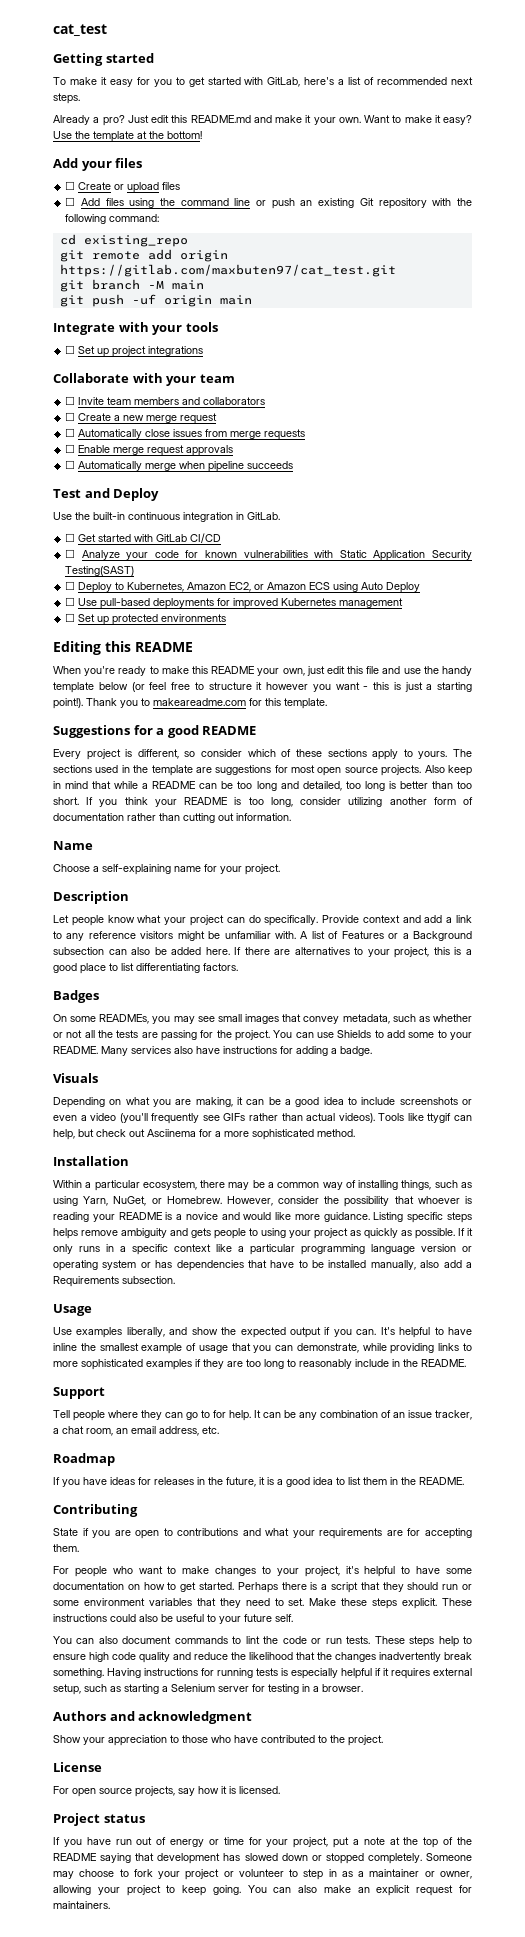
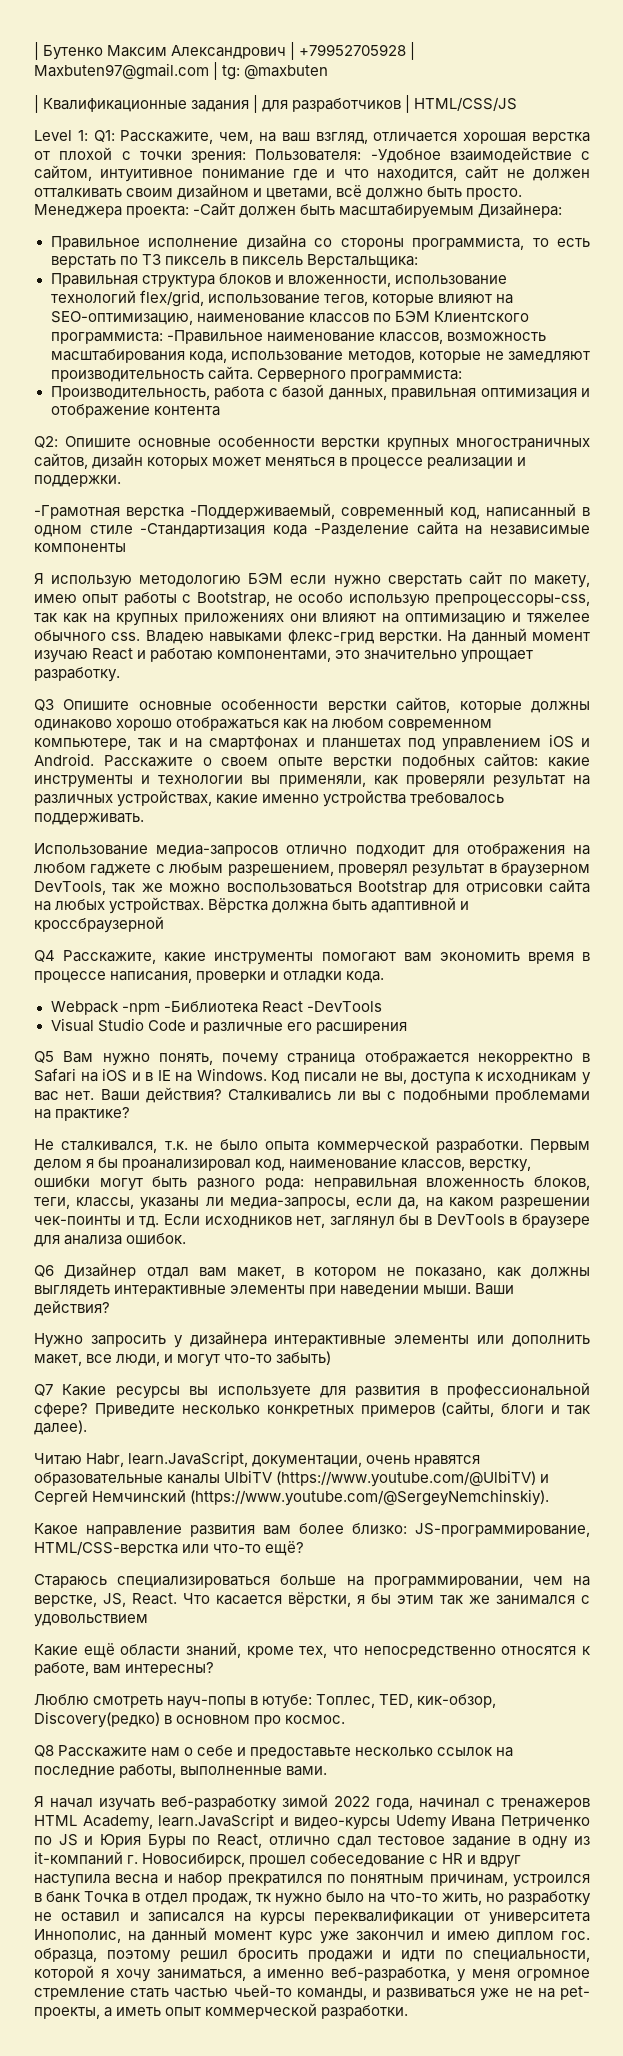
[53,24,107,36] [53,53,154,66] [53,77,473,87] [53,93,80,104] [53,115,472,126] [53,131,202,142] [53,158,143,171] [65,181,181,193] [65,197,472,209] [65,214,160,224] [59,234,188,247] [59,249,228,262] [59,264,396,277] [59,279,204,292] [59,294,252,307] [53,322,218,335] [65,345,204,357] [53,373,235,386] [65,396,266,405] [65,412,218,424] [65,428,306,440] [65,444,234,456] [65,460,294,472] [53,488,160,501] [53,512,280,522] [65,533,222,543] [65,549,472,561] [65,566,135,576] [65,581,421,593] [65,597,404,609] [65,613,227,625] [53,641,193,655] [53,666,472,676] [53,682,472,693] [53,698,327,709] [53,725,257,738] [53,749,473,760] [53,765,472,776] [53,781,473,791] [53,797,473,807] [53,813,291,823] [53,841,93,850] [53,864,280,875] [53,891,129,904] [53,915,472,926] [53,931,473,941] [53,947,473,958] [53,963,238,974] [53,990,99,1003] [53,1014,472,1024] [53,1030,472,1041] [53,1046,372,1056] [53,1073,98,1083] [53,1097,472,1108] [53,1113,472,1124] [53,1129,355,1140] [53,1156,129,1166] [53,1180,472,1191] [53,1196,473,1207] [53,1212,473,1223] [53,1228,473,1239] [53,1244,472,1255] [53,1260,472,1271] [53,1276,175,1287] [53,1304,92,1316] [53,1327,473,1338] [53,1343,473,1354] [53,1359,466,1370] [53,1387,105,1399] [53,1410,472,1421] [53,1426,219,1436] [53,1453,115,1466] [53,1477,464,1487] [53,1504,138,1517] [53,1528,473,1539] [53,1544,79,1552] [53,1566,472,1577] [53,1582,473,1593] [53,1598,473,1609] [53,1614,293,1624] [53,1636,472,1647] [53,1652,472,1663] [53,1668,472,1679] [53,1684,363,1695] [53,1711,253,1724] [53,1735,383,1746] [53,1762,102,1772] [53,1786,280,1797] [53,1813,145,1826] [53,1837,473,1848] [53,1853,473,1864] [53,1869,472,1880] [53,1885,473,1896] [53,1901,110,1909] cat_test // Getting started // To make it easy for you to get started with GitLab, here's a list of recommended next steps. // Already a pro? Just edit this README.md and make it your own. Want to make it easy? Use the template at the bottom! // Add your files // ☐ Create or upload files // ☐ Add files using the command line or push an existing Git repository with the following command: // cd existing_repo // git remote add origin https://gitlab.com/maxbuten97/cat_test.git // git branch -M main // git push -uf origin main // Integrate with your tools // ☐ Set up project integrations // Collaborate with your team // ☐ Invite team members and collaborators // ☐ Create a new merge request // ☐ Automatically close issues from merge requests // ☐ Enable merge request approvals // ☐ Automatically merge when pipeline succeeds // Test and Deploy // Use the built-in continuous integration in GitLab. // ☐ Get started with GitLab CI/CD // ☐ Analyze your code for known vulnerabilities with Static Application Security Testing(SAST) // ☐ Deploy to Kubernetes, Amazon EC2, or Amazon ECS using Auto Deploy // ☐ Use pull-based deployments for improved Kubernetes management // ☐ Set up protected environments // Editing this README // When you're ready to make this README your own, just edit this file and use the handy template below (or feel free to structure it however you want - this is just a starting point!). Thank you to makeareadme.com for this template. // Suggestions for a good README // Every project is different, so consider which of these sections apply to yours. The sections used in the template are suggestions for most open source projects. Also keep in mind that while a README can be too long and detailed, too long is better than too short. If you think your README is too long, consider utilizing another form of documentation rather than cutting out information. // Name // Choose a self-explaining name for your project. // Description // Let people know what your project can do specifically. Provide context and add a link to any reference visitors might be unfamiliar with. A list of Features or a Background subsection can also be added here. If there are alternatives to your project, this is a good place to list differentiating factors. // Badges // On some READMEs, you may see small images that convey metadata, such as whether or not all the tests are passing for the project. You can use Shields to add some to your README. Many services also have instructions for adding a badge. // Visuals // Depending on what you are making, it can be a good idea to include screenshots or even a video (you'll frequently see GIFs rather than actual videos). Tools like ttygif can help, but check out Asciinema for a more sophisticated method. // Installation // Within a particular ecosystem, there may be a common way of installing things, such as using Yarn, NuGet, or Homebrew. However, consider the possibility that whoever is reading your README is a novice and would like more guidance. Listing specific steps helps remove ambiguity and gets people to using your project as quickly as possible. If it only runs in a specific context like a particular programming language version or operating system or has dependencies that have to be installed manually, also add a Requirements subsection. // Usage // Use examples liberally, and show the expected output if you can. It's helpful to have inline the smallest example of usage that you can demonstrate, while providing links to more sophisticated examples if they are too long to reasonably include in the README. // Support // Tell people where they can go to for help. It can be any combination of an issue tracker, a chat room, an email address, etc. // Roadmap // If you have ideas for releases in the future, it is a good idea to list them in the README. // Contributing // State if you are open to contributions and what your requirements are for accepting them. // For people who want to make changes to your project, it's helpful to have some documentation on how to get started. Perhaps there is a script that they should run or some environment variables that they need to set. Make these steps explicit. These instructions could also be useful to your future self. // You can also document commands to lint the code or run tests. These steps help to ensure high code quality and reduce the likelihood that the changes inadvertently break something. Having instructions for running tests is especially helpful if it requires external setup, such as starting a Selenium server for testing in a browser. // Authors and acknowledgment // Show your appreciation to those who have contributed to the project. // License // For open source projects, say how it is licensed. // Project status // If you have run out of energy or time for your project, put a note at the top of the README saying that development has slowed down or stopped completely. Someone may choose to fork your project or volunteer to step in as a maintainer or owner, allowing your project to keep going. You can also make an explicit request for maintainers. -> [34,42,416,60] [34,62,329,80] [34,95,518,113] [34,130,590,144] [34,147,590,163] [34,165,590,182] [34,184,523,200] [34,202,563,219] [50,234,590,250] [50,254,418,268] [50,273,507,288] [50,290,513,307] [50,311,529,325] [50,330,546,344] [50,349,591,363] [50,366,462,382] [50,384,590,400] [50,404,220,418] [34,436,590,451] [34,453,527,469] [34,475,121,487] [34,503,590,519] [34,521,590,537] [34,543,126,552] [34,571,591,588] [34,592,590,607] [34,613,590,626] [34,628,590,644] [34,648,534,663] [34,667,120,682] [34,697,590,713] [34,717,493,731] [34,734,590,751] [34,753,590,769] [34,775,590,788] [34,790,505,807] [34,813,144,825] [34,843,591,857] [34,862,590,877] [34,879,590,895] [34,897,470,914] [34,916,164,933] [34,950,590,965] [34,971,385,983] [50,1001,382,1015] [50,1018,407,1034] [34,1051,590,1066] [34,1068,592,1085] [34,1087,590,1103] [34,1107,131,1121] [34,1137,590,1153] [34,1157,532,1172] [34,1176,590,1191] [34,1197,590,1210] [34,1214,590,1229] [34,1233,187,1247] [34,1263,590,1279] [34,1283,515,1297] [34,1300,110,1316] [34,1331,590,1348] [34,1351,332,1367] [34,1382,590,1399] [34,1401,590,1417] [34,1420,87,1435] [34,1451,481,1468] [34,1470,550,1487] [34,1489,550,1506] [34,1523,590,1537] [34,1541,305,1556] [34,1574,590,1588] [34,1592,590,1607] [34,1614,148,1627] [34,1642,590,1658] [34,1662,215,1676] [34,1694,497,1709] [34,1711,346,1728] [34,1745,514,1759] [34,1764,328,1778] [34,1794,590,1811] [34,1813,590,1830] [34,1834,591,1849] [34,1851,522,1868] [34,1872,590,1887] [34,1891,591,1906] [34,1910,590,1925] [34,1927,590,1944] [34,1948,590,1963] [34,1965,591,1982] [34,1984,590,2001] [34,2003,409,2019] | Бутенко Максим Александрович | +79952705928 | Maxbuten97@gmail.com | tg: @maxbuten // | Квалификационные задания | для разработчиков | HTML/CSS/JS // Level 1: Q1: Расскажите, чем, на ваш взгляд, отличается хорошая верстка от плохой с точки зрения: Пользователя: -Удобное взаимодействие с сайтом, интуитивное понимание где и что находится, сайт не должен отталкивать своим дизайном и цветами, всё должно быть просто. Менеджера проекта: -Сайт должен быть масштабируемым Дизайнера: // Правильное исполнение дизайна со стороны программиста, то есть верстать по ТЗ пиксель в пиксель Верстальщика: // Правильная структура блоков и вложенности, использование технологий flex/grid, использование тегов, которые влияют на SEO-оптимизацию, наименование классов по БЭМ Клиентского программиста: -Правильное наименование классов, возможность масштабирования кода, использование методов, которые не замедляют производительность сайта. Серверного программиста: // Производительность, работа с базой данных, правильная оптимизация и отображение контента // Q2: Опишите основные особенности верстки крупных многостраничных сайтов, дизайн которых может меняться в процессе реализации и поддержки. // -Грамотная верстка -Поддерживаемый, современный код, написанный в одном стиле -Стандартизация кода -Разделение сайта на независимые компоненты // Я использую методологию БЭМ если нужно сверстать сайт по макету, имею опыт работы с Bootstrap, не особо использую препроцессоры-css, так как на крупных приложениях они влияют на оптимизацию и тяжелее обычного css. Владею навыками флекс-грид верстки. На данный момент изучаю React и работаю компонентами, это значительно упрощает разработку. // Q3 Опишите основные особенности верстки сайтов, которые должны одинаково хорошо отображаться как на любом современном компьютере, так и на смартфонах и планшетах под управлением iOS и Android. Расскажите о своем опыте верстки подобных сайтов: какие инструменты и технологии вы применяли, как проверяли результат на различных устройствах, какие именно устройства требовалось поддерживать. // Использование медиа-запросов отлично подходит для отображения на любом гаджете с любым разрешением, проверял результат в браузерном DevTools, так же можно воспользоваться Bootstrap для отрисовки сайта на любых устройствах. Вёрстка должна быть адаптивной и кроссбраузерной // Q4 Расскажите, какие инструменты помогают вам экономить время в процессе написания, проверки и отладки кода. // Webpack -npm -Библиотека React -DevTools // Visual Studio Code и различные его расширения // Q5 Вам нужно понять, почему страница отображается некорректно в Safari на iOS и в IE на Windows. Код писали не вы, доступа к исходникам у вас нет. Ваши действия? Сталкивались ли вы с подобными проблемами на практике? // Не сталкивался, т.к. не было опыта коммерческой разработки. Первым делом я бы проанализировал код, наименование классов, верстку, ошибки могут быть разного рода: неправильная вложенность блоков, теги, классы, указаны ли медиа-запросы, если да, на каком разрешении чек-поинты и тд. Если исходников нет, заглянул бы в DevTools в браузере для анализа ошибок. // Q6 Дизайнер отдал вам макет, в котором не показано, как должны выглядеть интерактивные элементы при наведении мыши. Ваши действия? // Нужно запросить у дизайнера интерактивные элементы или дополнить макет, все люди, и могут что-то забыть) // Q7 Какие ресурсы вы используете для развития в профессиональной сфере? Приведите несколько конкретных примеров (сайты, блоги и так далее). // Читаю Habr, learn.JavaScript, документации, очень нравятся образовательные каналы UlbiTV (https://www.youtube.com/@UlbiTV) и Сергей Немчинский (https://www.youtube.com/@SergeyNemchinskiy). // Какое направление развития вам более близко: JS-программирование, HTML/CSS-верстка или что-то ещё? // Стараюсь специализироваться больше на программировании, чем на верстке, JS, React. Что касается вёрстки, я бы этим так же занимался с удовольствием // Какие ещё области знаний, кроме тех, что непосредственно относятся к работе, вам интересны? // Люблю смотреть науч-попы в ютубе: Топлес, TED, кик-обзор, Discovery(редко) в основном про космос. // Q8 Расскажите нам о себе и предоставьте несколько ссылок на последние работы, выполненные вами. // Я начал изучать веб-разработку зимой 2022 года, начинал с тренажеров HTML Academy, learn.JavaScript и видео-курсы Udemy Ивана Петриченко по JS и Юрия Буры по React, отлично сдал тестовое задание в одну из it-компаний г. Новосибирск, прошел собеседование с HR и вдруг наступила весна и набор прекратился по понятным причинам, устроился в банк Точка в отдел продаж, тк нужно было на что-то жить, но разработку не оставил и записался на курсы переквалификации от университета Иннополис, на данный момент курс уже закончил и имею диплом гос. образца, поэтому решил бросить продажи и идти по специальности, которой я хочу заниматься, а именно веб-разработка, у меня огромное стремление стать частью чьей-то команды, и развиваться уже не на pet- проекты, а иметь опыт коммерческой разработки.

